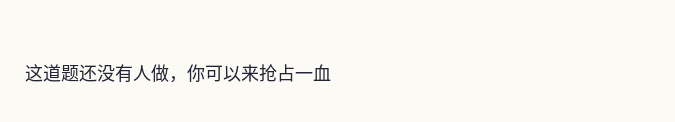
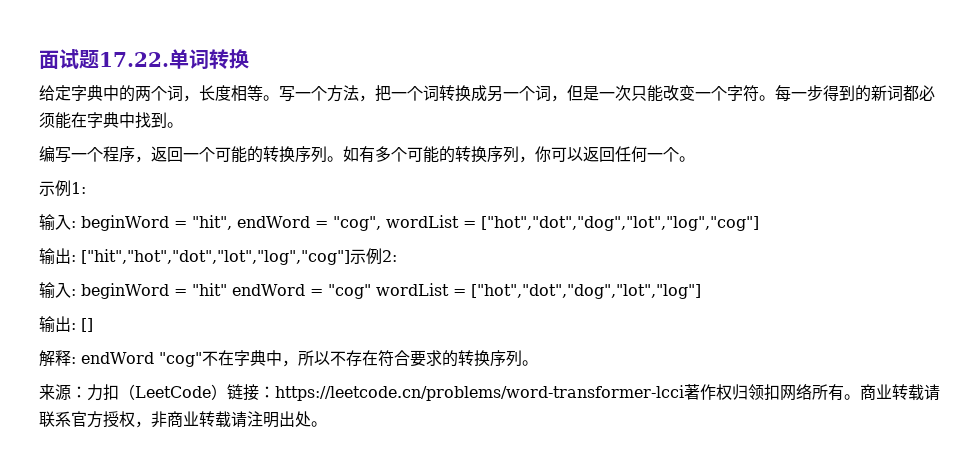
[25,64,331,83] 这道题还没有人做，你可以来抢占一血 -> [39,49,249,69] [39,85,935,102] [39,112,183,129] [39,146,695,163] [39,180,86,197] [39,214,759,231] [39,248,397,265] [39,282,701,299] [39,316,93,332] [39,350,538,367] [39,383,940,401] [39,411,327,428] 面试题17.22.单词转换 // 给定字典中的两个词，长度相等。写一个方法，把一个词转换成另一个词，但是一次只能改变一个字符。每一步得到的新词都必须能在字典中找到。 // 编写一个程序，返回一个可能的转换序列。如有多个可能的转换序列，你可以返回任何一个。 // 示例1: // 输入: beginWord = "hit", endWord = "cog", wordList = ["hot","dot","dog","lot","log","cog"] // 输出: ["hit","hot","dot","lot","log","cog"]示例2: // 输入: beginWord = "hit" endWord = "cog" wordList = ["hot","dot","dog","lot","log"] // 输出: [] // 解释: endWord "cog"不在字典中，所以不存在符合要求的转换序列。 // 来源：力扣（LeetCode）链接：https://leetcode.cn/problems/word-transformer-lcci著作权归领扣网络所有。商业转载请联系官方授权，非商业转载请注明出处。

